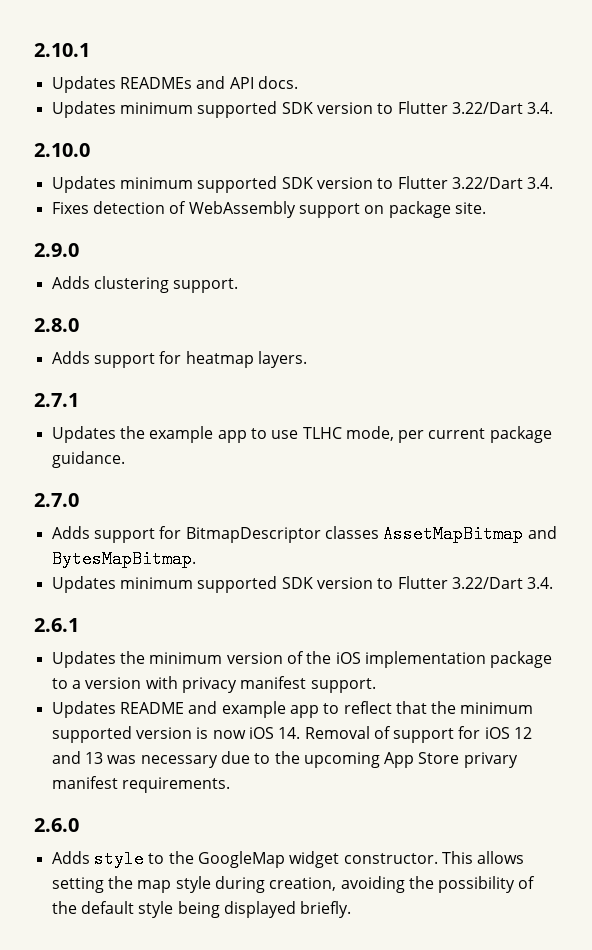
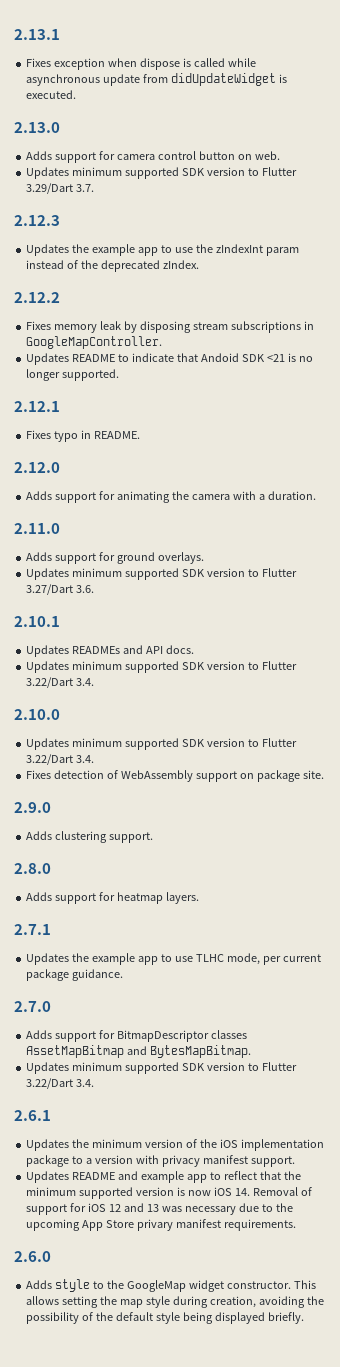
(34, 50) none -> [14,29,60,40] [26,58,256,70] [26,73,287,86] [26,90,77,99] [14,122,60,133] [26,151,280,163] [26,167,297,179] [26,183,95,194] [14,215,60,226] [26,244,299,256] [26,260,199,272] [14,292,60,303] [26,321,314,333] [26,336,163,349] [26,353,313,365] [26,369,120,381] [14,401,60,412] [26,430,141,442] [14,462,60,473] [26,491,316,503] [14,523,60,534] [26,552,204,564] [26,568,297,580] [26,584,95,595] 2.13.1 // Fixes exception when dispose is called while asynchronous update from didUpdateWidget is executed. // 2.13.0 // Adds support for camera control button on web. // Updates minimum supported SDK version to Flutter 3.29/Dart 3.7. // 2.12.3 // Updates the example app to use the zIndexInt param instead of the deprecated zIndex. // 2.12.2 // Fixes memory leak by disposing stream subscriptions in GoogleMapController. // Updates README to indicate that Andoid SDK <21 is no longer supported. // 2.12.1 // Fixes typo in README. // 2.12.0 // Adds support for animating the camera with a duration. // 2.11.0 // Adds support for ground overlays. // Updates minimum supported SDK version to Flutter 3.27/Dart 3.6. //

